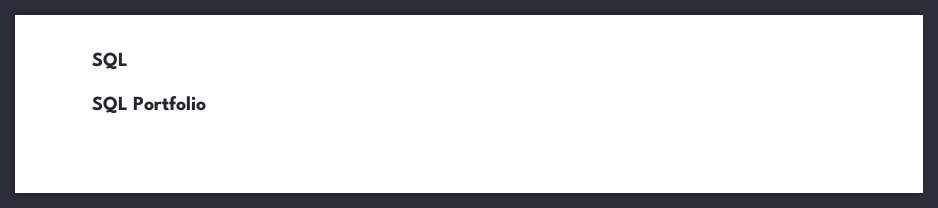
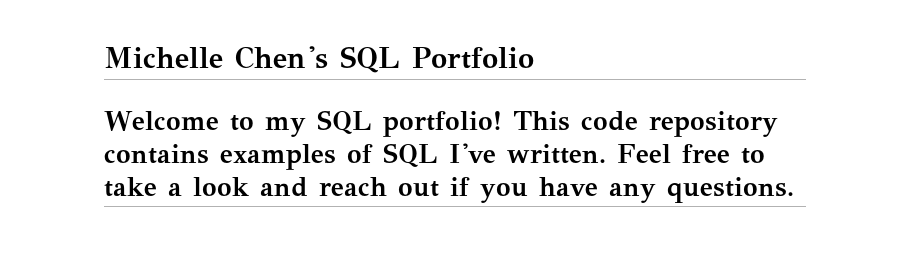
[92,52,128,70] SQL // -> [104,46,328,69] Michelle Chen's
(207, 103) none -> [104,110,778,137] [104,143,765,170] [104,177,794,203] // Welcome to my SQL portfolio! This code repository contains examples of SQL I've written. Feel free to take a look and reach out if you have any questions.

